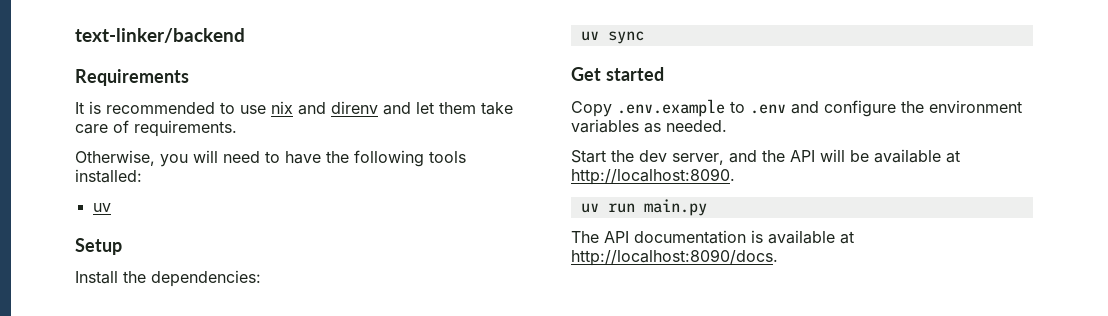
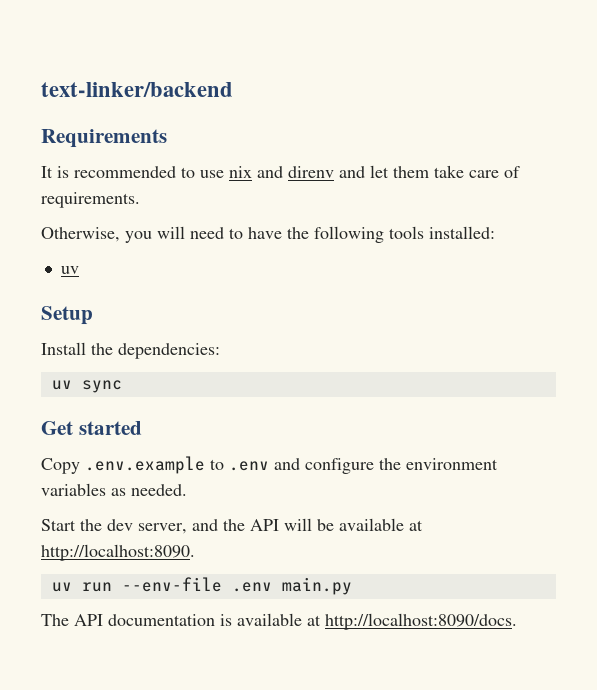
(635, 208) none -> [121,577,272,592] --env-file .env

